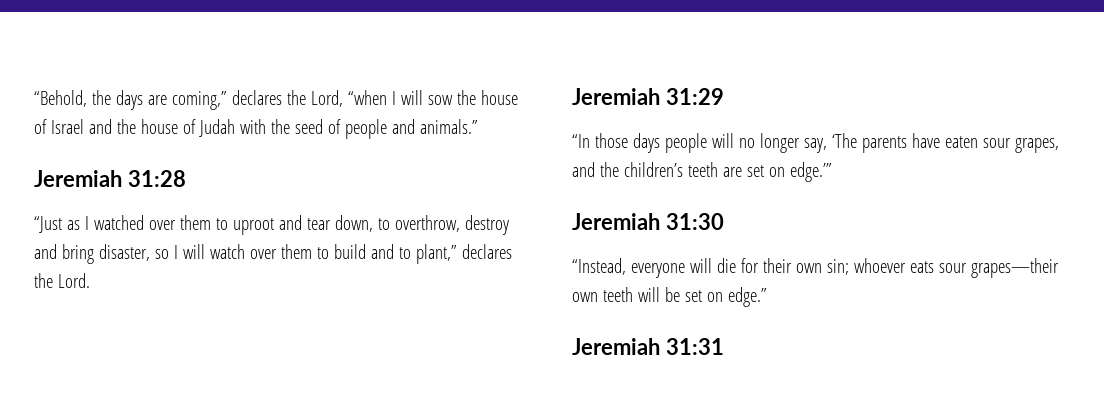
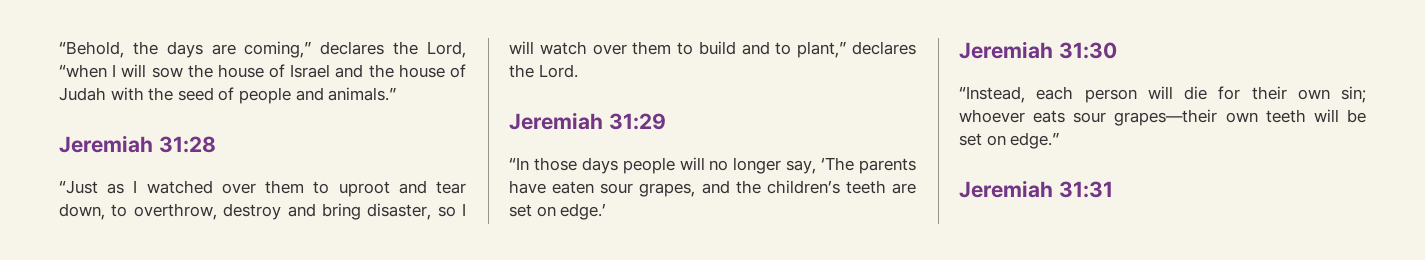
[789,162,832,182] edge.’” -> [560,203,607,220] edge.’
[630,263,685,278] everyone -> [1036,86,1137,103] each person

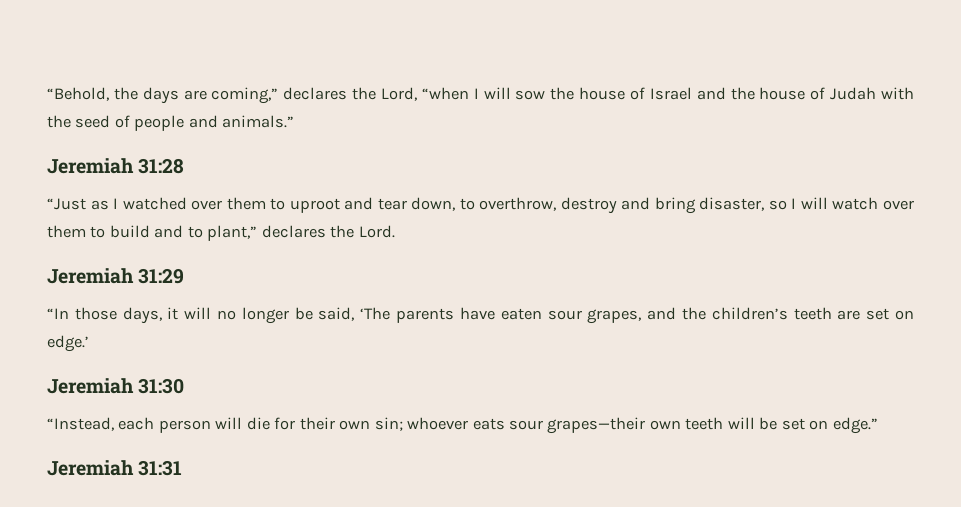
[581,157,675,174] days people -> [122,307,179,324] days, it
[786,160,817,174] say, -> [294,307,355,321] be said,

